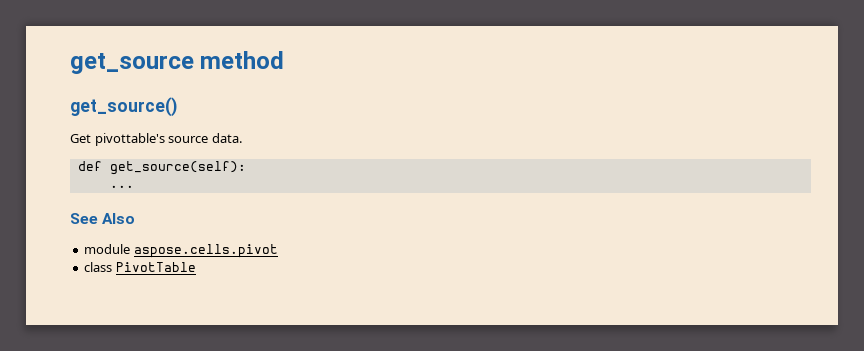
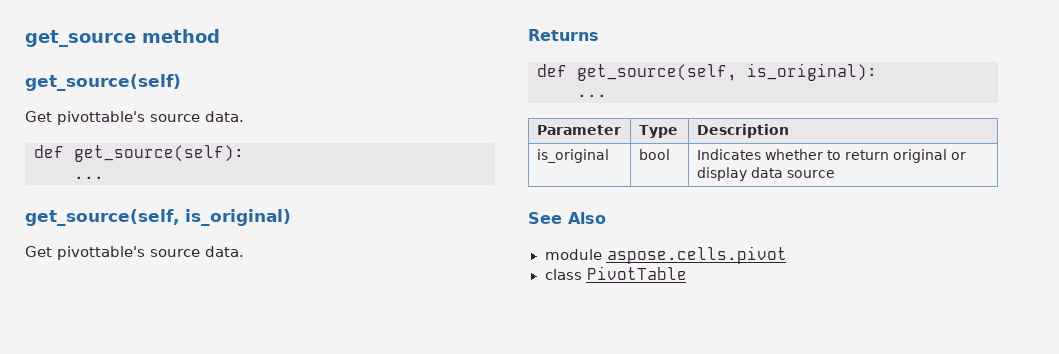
[70,97,177,117] get_source() -> [25,74,181,91] get_source(self)
(134, 186) none -> [25,209,291,226] [25,246,244,260] [528,29,599,41] [537,63,877,81] [577,94,607,97] [536,125,621,135] [638,125,678,138] [696,124,789,138] [536,149,609,163] [638,149,670,160] [696,149,966,163] [696,167,835,181] // get_source(self, is_original) // Get pivottable's source data. // Returns // def get_source(self, is_original): // ... // Parameter | Type | Description // is_original | bool | Indicates whether to return original or display data source

